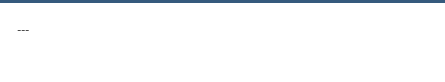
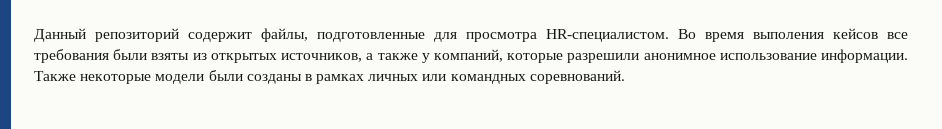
[17,30,29,34] --- -> [34,28,908,42] [34,49,908,63] [34,70,625,84] Данный репозиторий содержит файлы, подготовленные для просмотра HR-специалистом. Во время выполения кейсов все требования были взяты из открытых источников, а также у компаний, которые разрешили анонимное использование информации. Также некоторые модели были созданы в рамках личных или командных соревнований.

